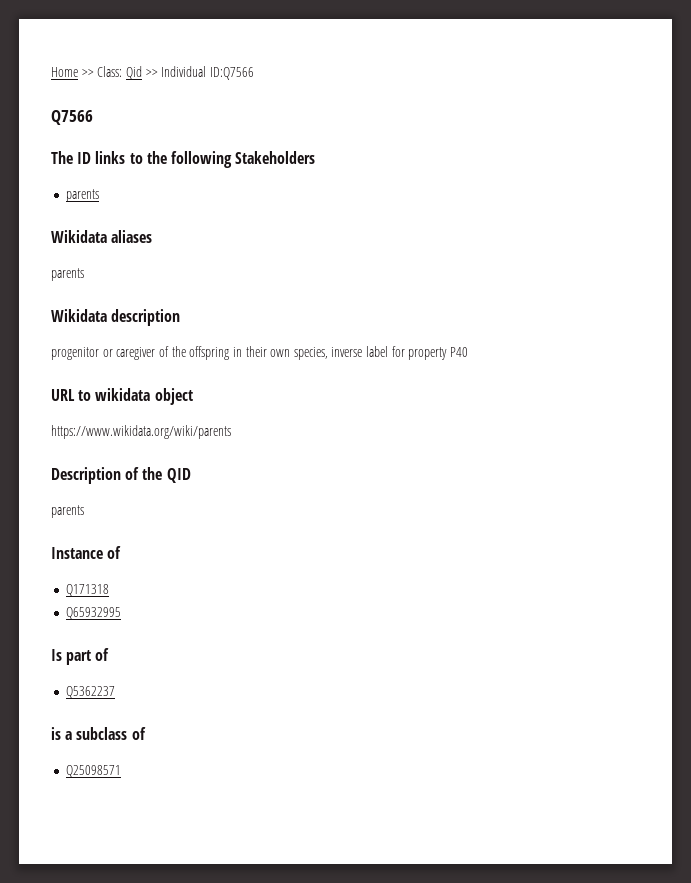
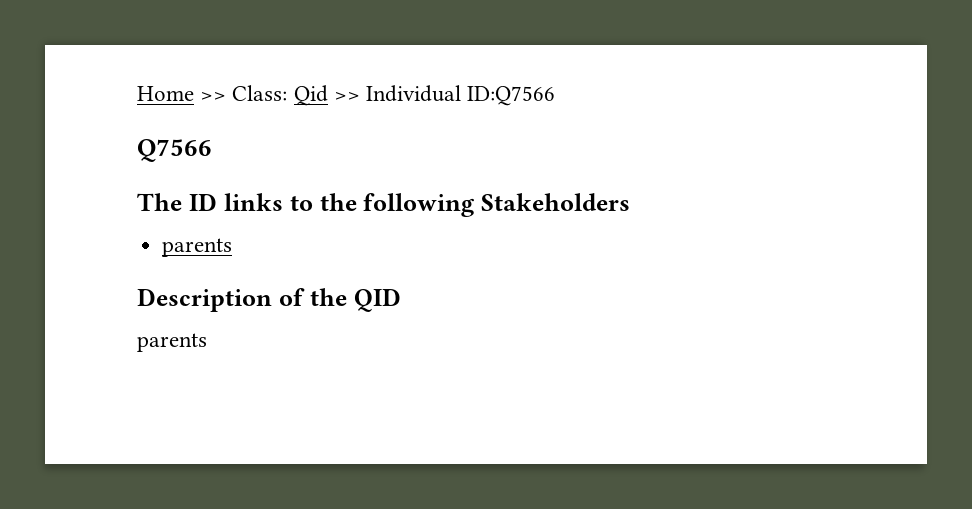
[51,230,153,243] [51,268,84,281] [51,309,181,326] [51,346,469,360] [51,388,193,405] [51,425,231,439] // Wikidata aliases // parents // Wikidata description // progenitor or caregiver of the offspring in their own species, inverse label for property P40 // URL to wikidata object // https://www.wikidata.org/wiki/parents -> (233, 247) none
[51,546,122,559] [65,584,109,597] [65,607,121,620] [51,648,110,665] [65,686,115,699] [51,727,146,740] [65,765,121,778] // Instance of // Q171318 // Q65932995 // Is part of // Q5362237 // is a subclass of // Q25098571 -> (207, 342) none

